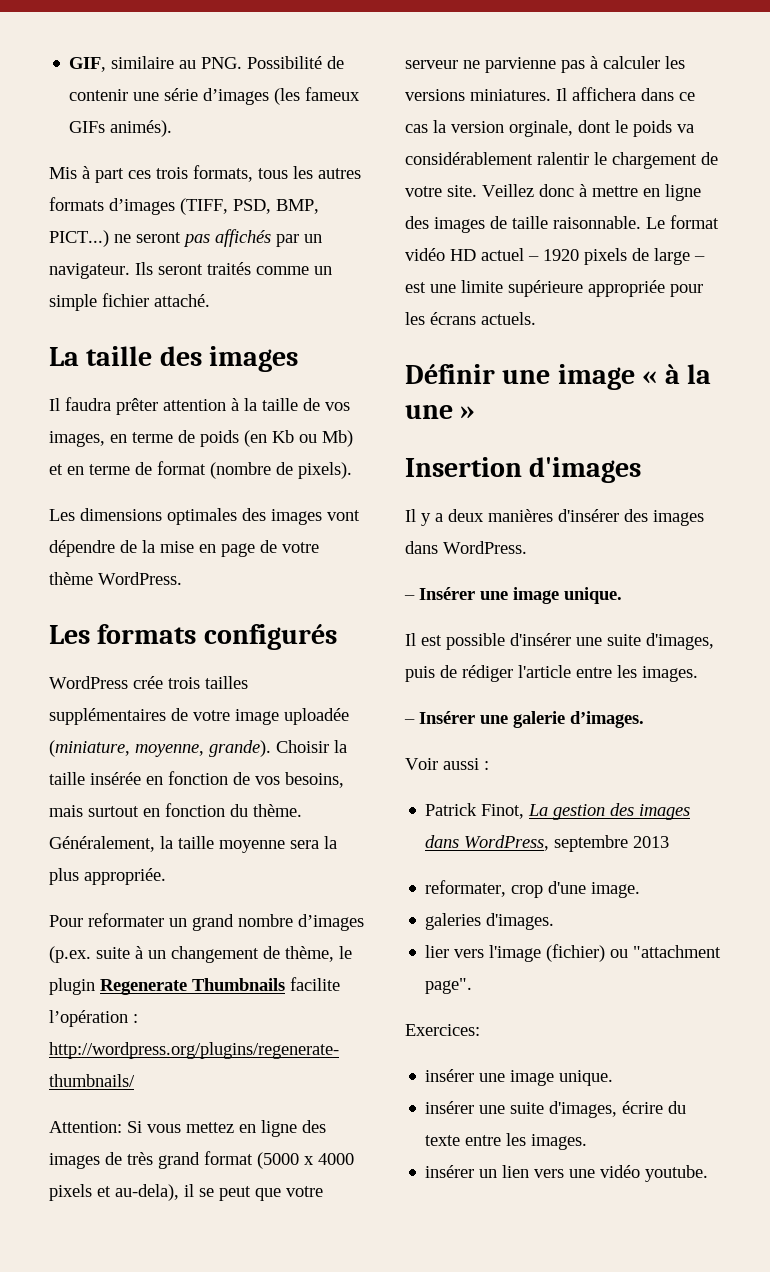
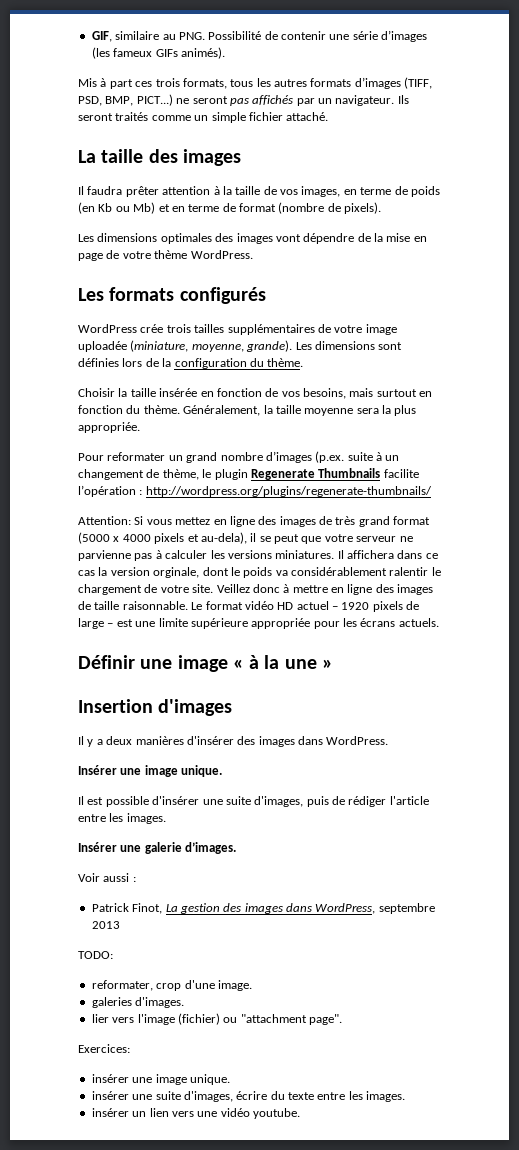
(271, 748) none -> [295,341,403,350] [78,358,304,369] Les dimensions sont définies lors de la configuration du thème. //
[404,595,415,600] – -> (389, 740) none
[404,719,415,724] – -> (166, 818) none
(670, 842) none -> [78,951,113,959] // TODO:

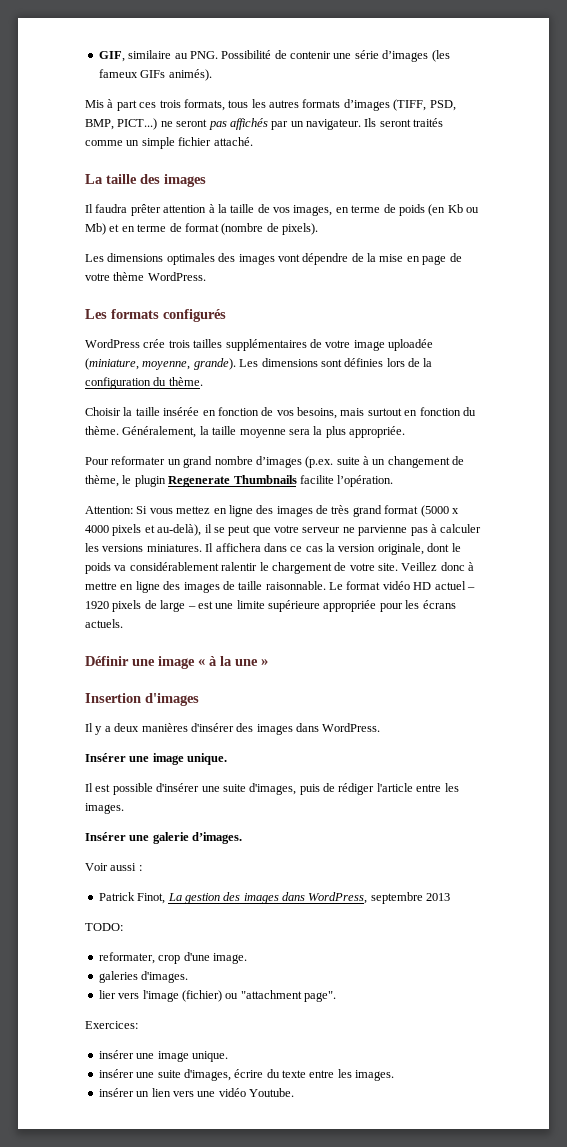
[78,485,432,497] l’opération : http://wordpress.org/plugins/regenerate-thumbnails/ -> [337,475,394,487] l’opération.
[200,532,247,544] au-dela), -> [157,524,202,536] au-delà),
[153,567,200,578] orginale, -> [377,543,424,555] originale,
[253,1108,300,1119] youtube. -> [249,1088,294,1097] Youtube.

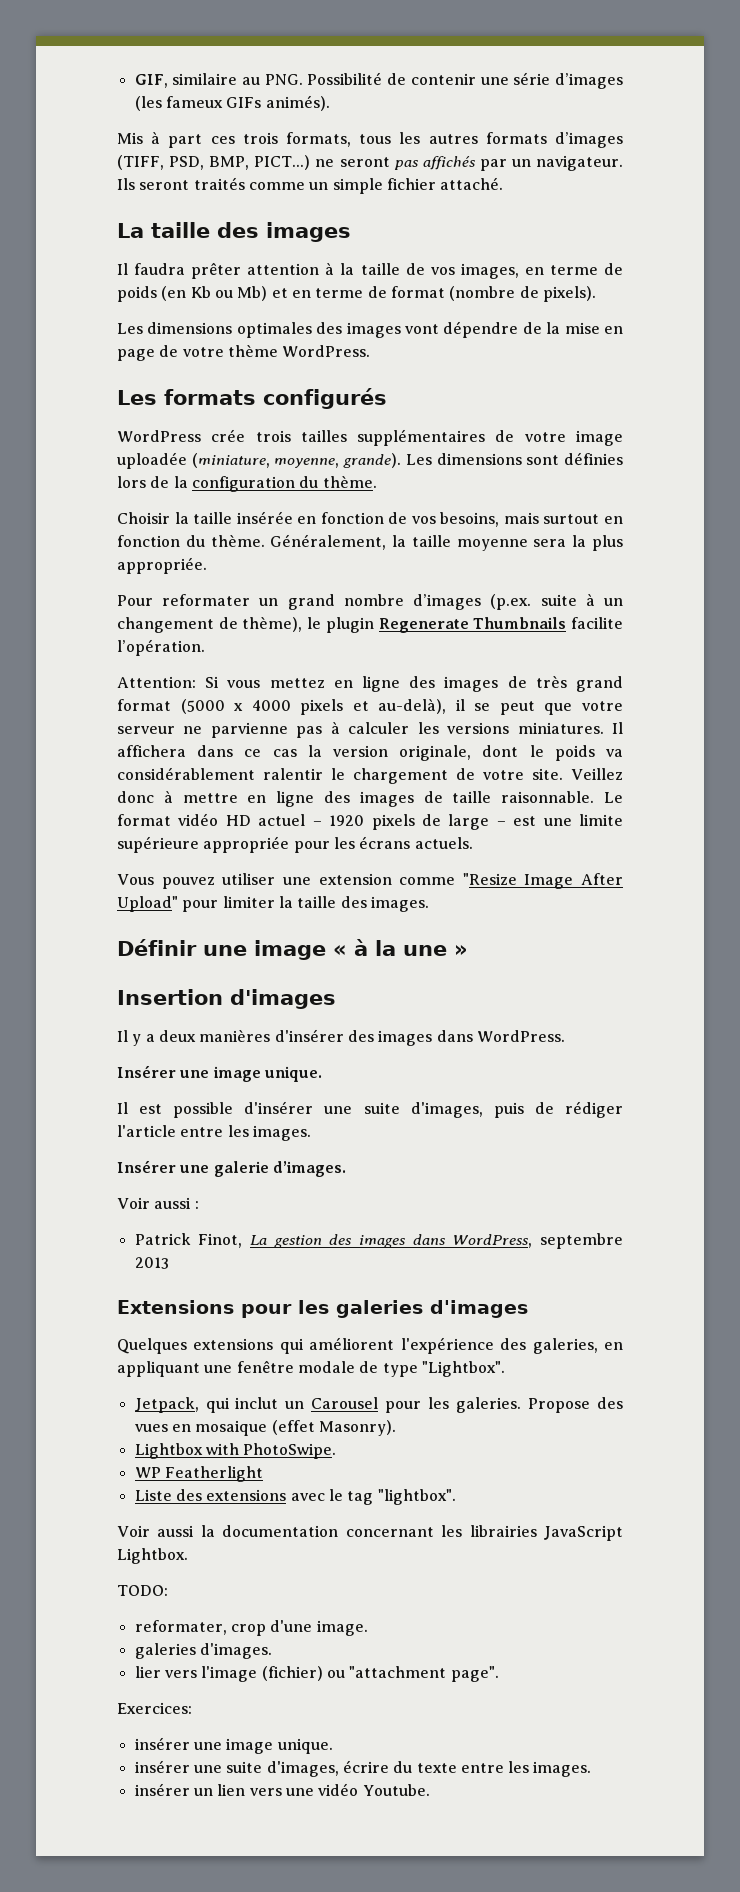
[85,475,119,487] thème, -> [242,617,303,632] thème),
(123, 623) none -> [117,873,623,889] [117,896,429,912] // Vous pouvez utiliser une extension comme "Resize Image After Upload" pour limiter la taille des images.
(451, 897) none -> [117,1300,528,1318] [117,1337,624,1354] [117,1360,505,1377] [134,1397,623,1413] [134,1420,396,1436] [134,1443,337,1459] [134,1466,263,1482] [134,1489,456,1505] [117,1525,624,1541] [117,1548,188,1564] // Extensions pour les galeries d'images // Quelques extensions qui améliorent l'expérience des galeries, en appliquant une fenêtre modale de type "Lightbox". // Jetpack, qui inclut un Carousel pour les galeries. Propose des vues en mosaique (effet Masonry). // Lightbox with PhotoSwipe. // WP Featherlight // Liste des extensions avec le tag "lightbox". // Voir aussi la documentation concernant les librairies JavaScript Lightbox.

